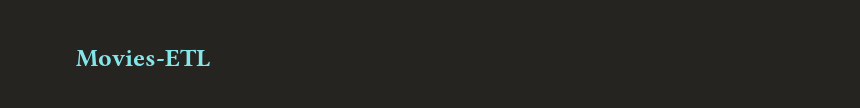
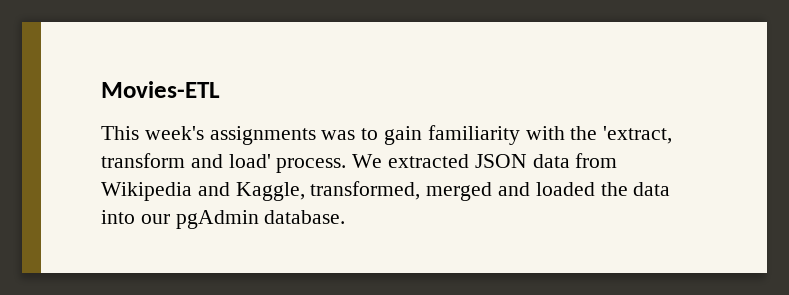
(210, 58) none -> [101,125,673,145] [101,153,618,173] [101,181,671,201] [101,210,346,229] // This week's assignments was to gain familiarity with the 'extract, transform and load' process. We extracted JSON data from Wikipedia and Kaggle, transformed, merged and loaded the data into our pgAdmin database.

